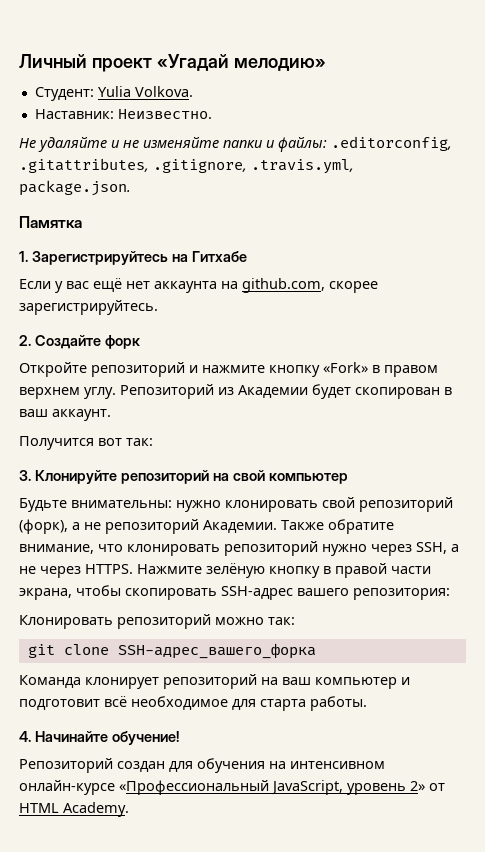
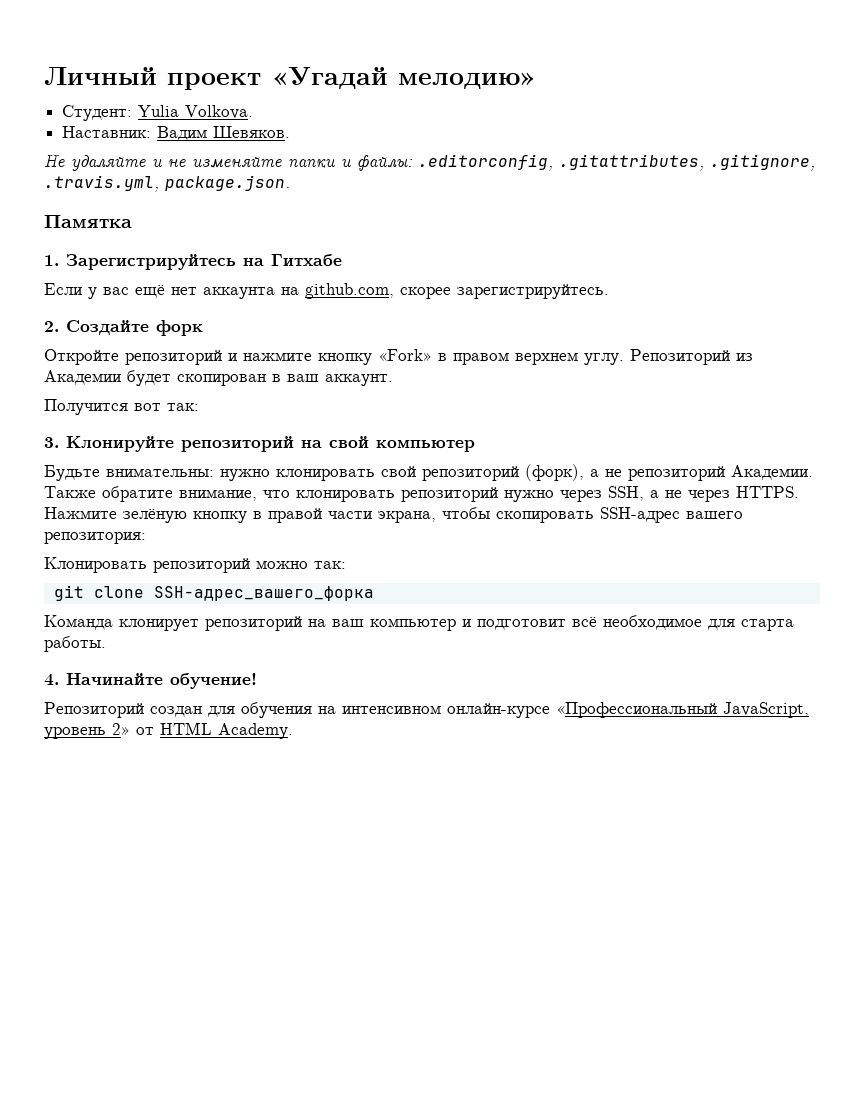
[117,109,212,119] Неизвестно. -> [157,126,291,141] Вадим Шевяков.

